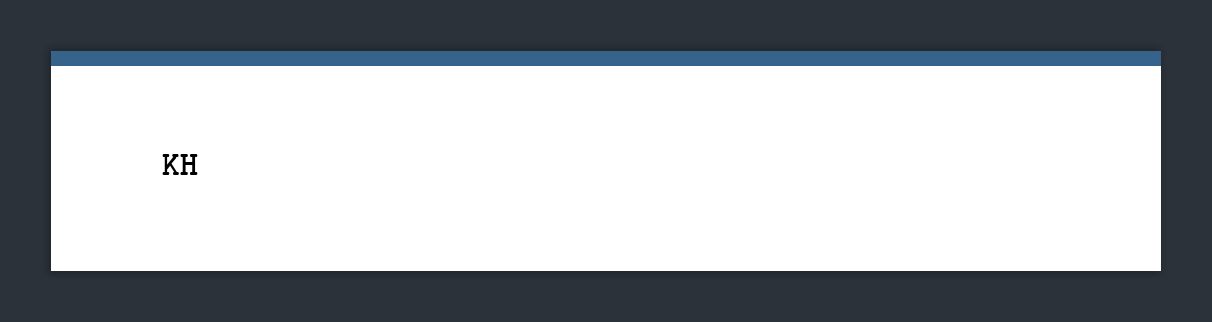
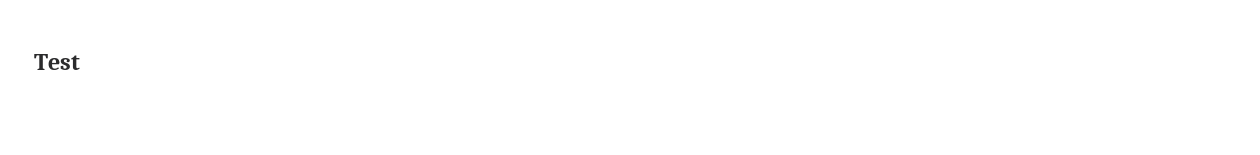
[162,154,198,175] KH -> [34,54,80,70] Test

